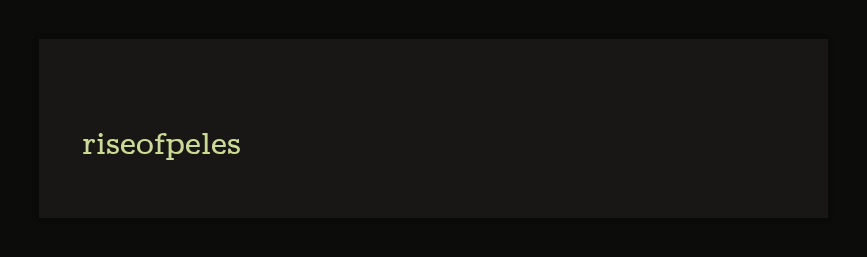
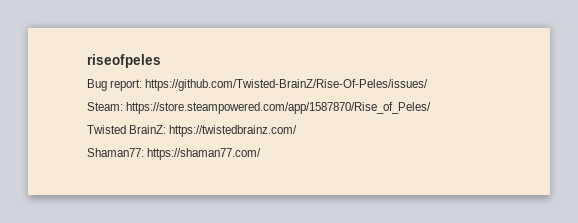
(241, 146) none -> [87,79,429,91] [87,102,432,114] [87,125,298,137] [87,148,262,160] // Bug report: https://github.com/Twisted-BrainZ/Rise-Of-Peles/issues/ // Steam: https://store.steampowered.com/app/1587870/Rise_of_Peles/ // Twisted BrainZ: https://twistedbrainz.com/ // Shaman77: https://shaman77.com/

